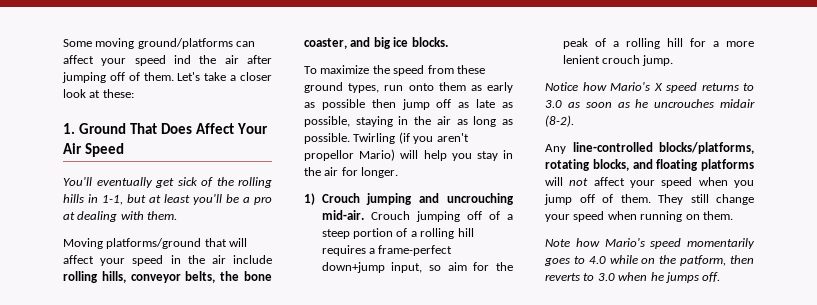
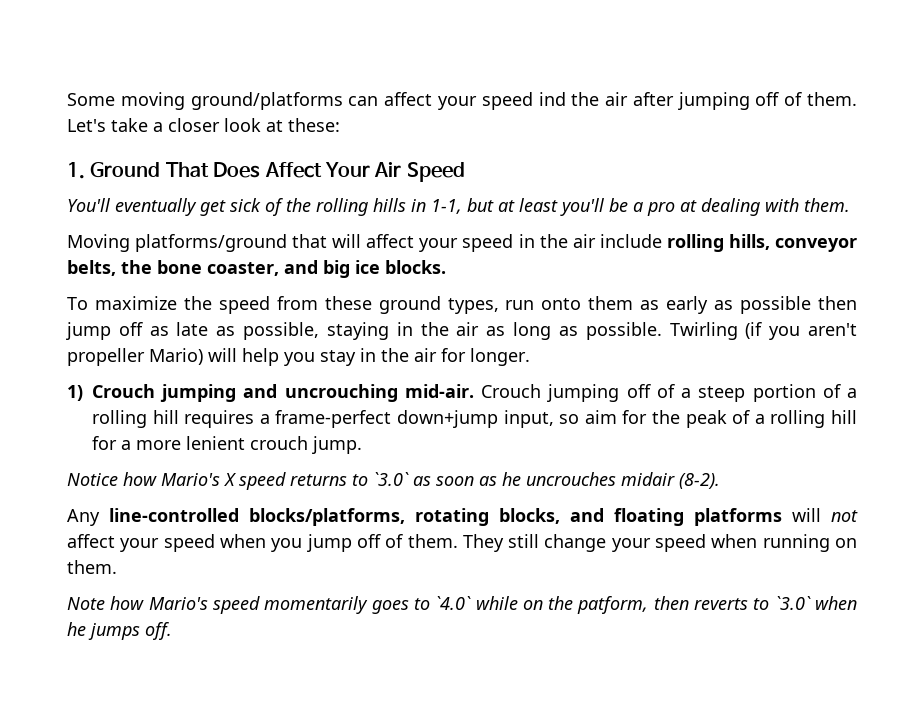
[304,150,354,161] propellor -> [67,348,145,366] propeller
[545,100,562,108] 3.0 -> [373,472,409,486] `3.0`
[588,256,606,264] 4.0 -> [435,596,472,610] `4.0`
[597,273,615,281] 3.0 -> [774,596,811,610] `3.0`

